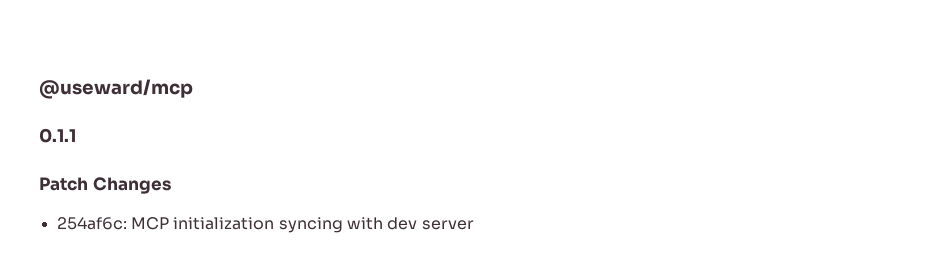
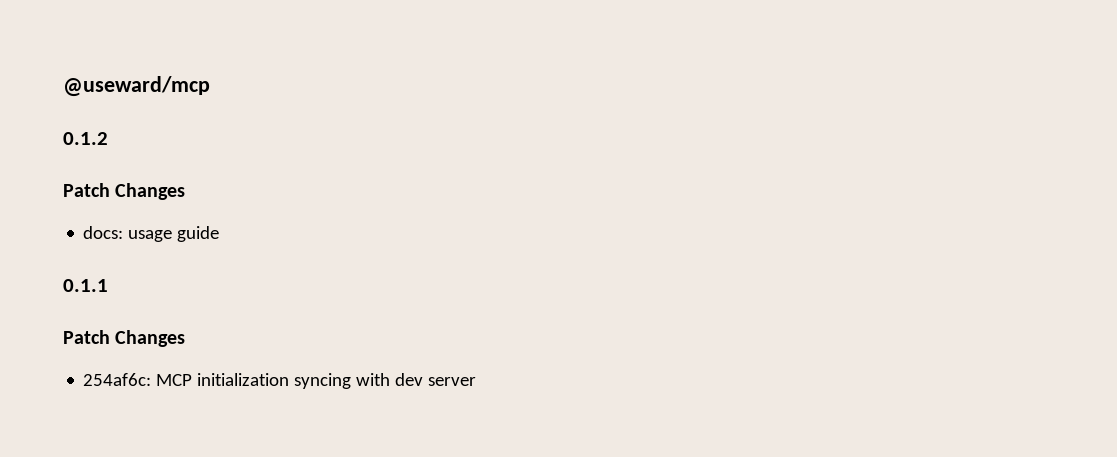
(193, 89) none -> [63,132,108,145] [63,183,186,200] [83,226,220,242] // 0.1.2 // Patch Changes // docs: usage guide

